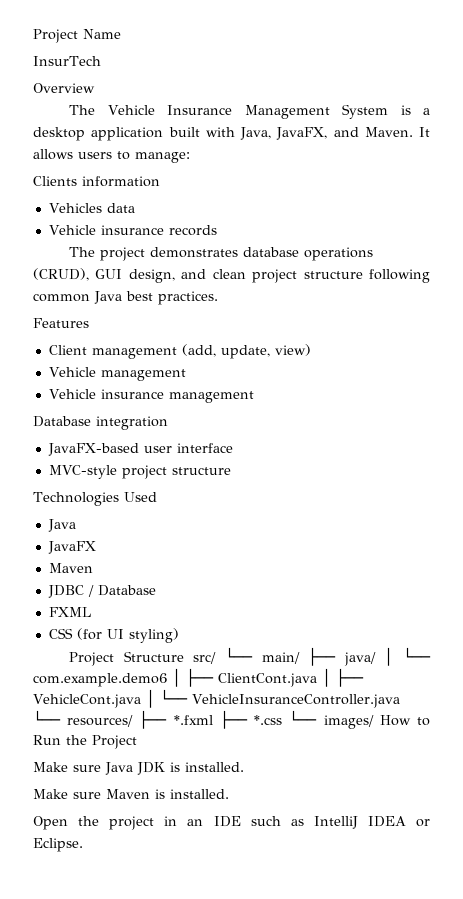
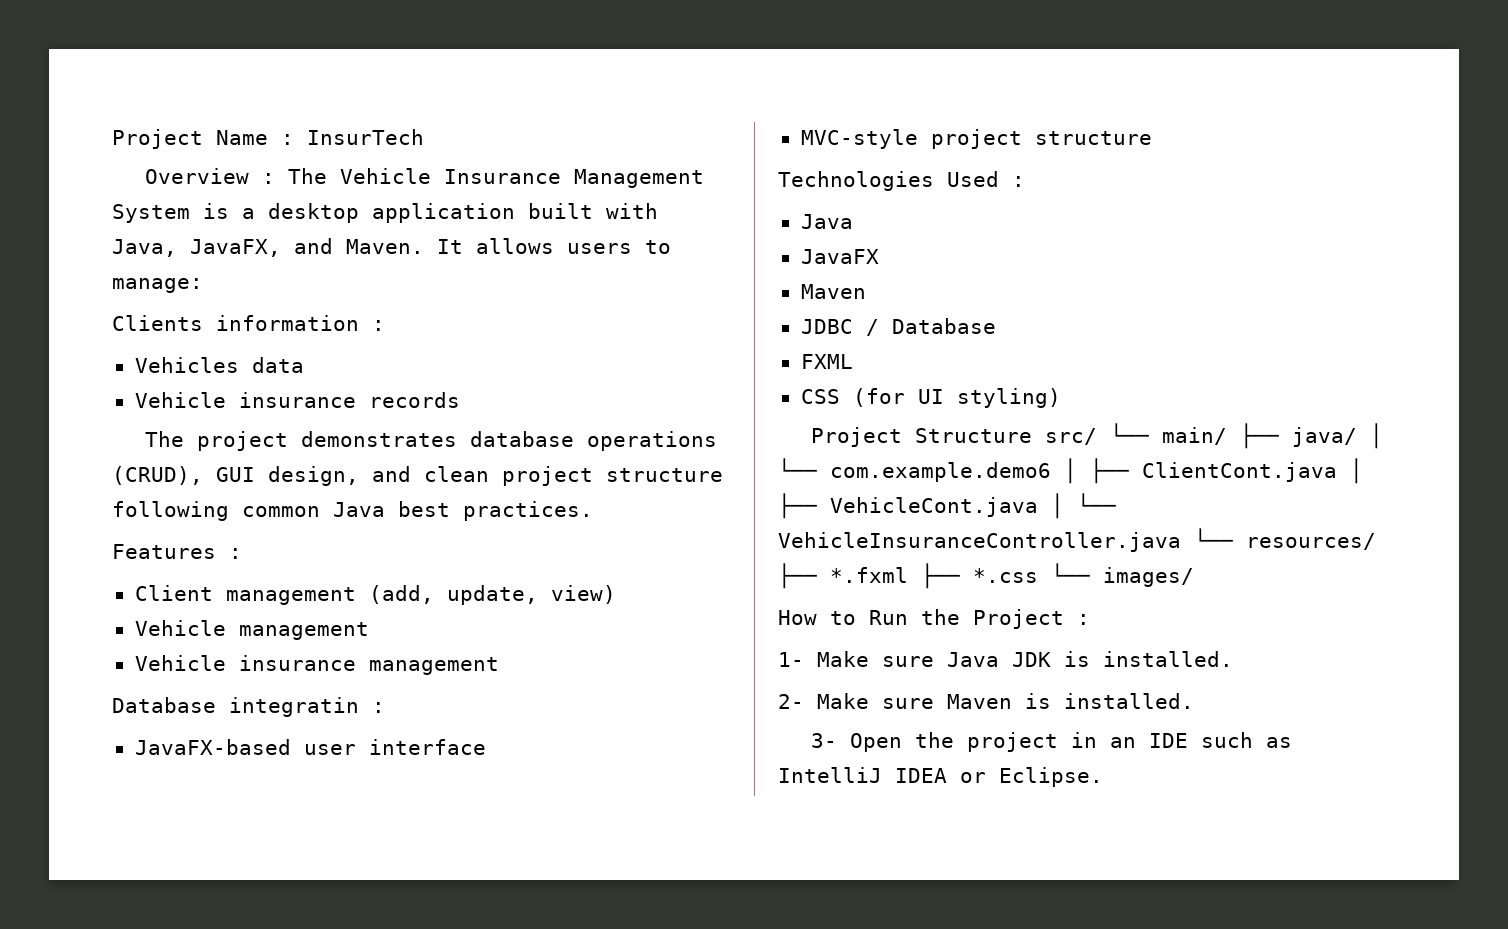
(121, 34) // -> [281,134,294,145] :
(95, 88) // -> [261,173,275,184] :
(160, 181) none -> [372,320,385,331] :
(89, 323) none -> [229,548,242,559] :
[96,416,168,430] integration -> [229,697,385,717] integratin :
(157, 497) none -> [1012,176,1025,187] :
(374, 722) none -> (1194, 577) //
(137, 742) // -> [1077,614,1090,625] [778,652,804,667] : // 1-
(244, 767) none -> [778,694,804,709] 2-
(229, 794) none -> [810,733,837,748] 3-

